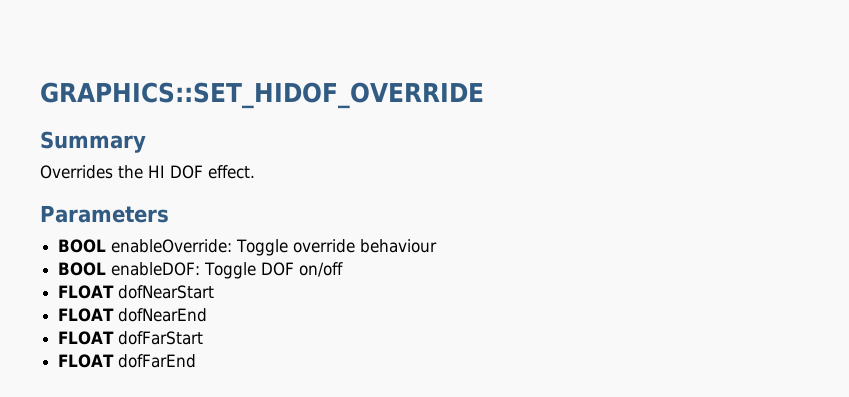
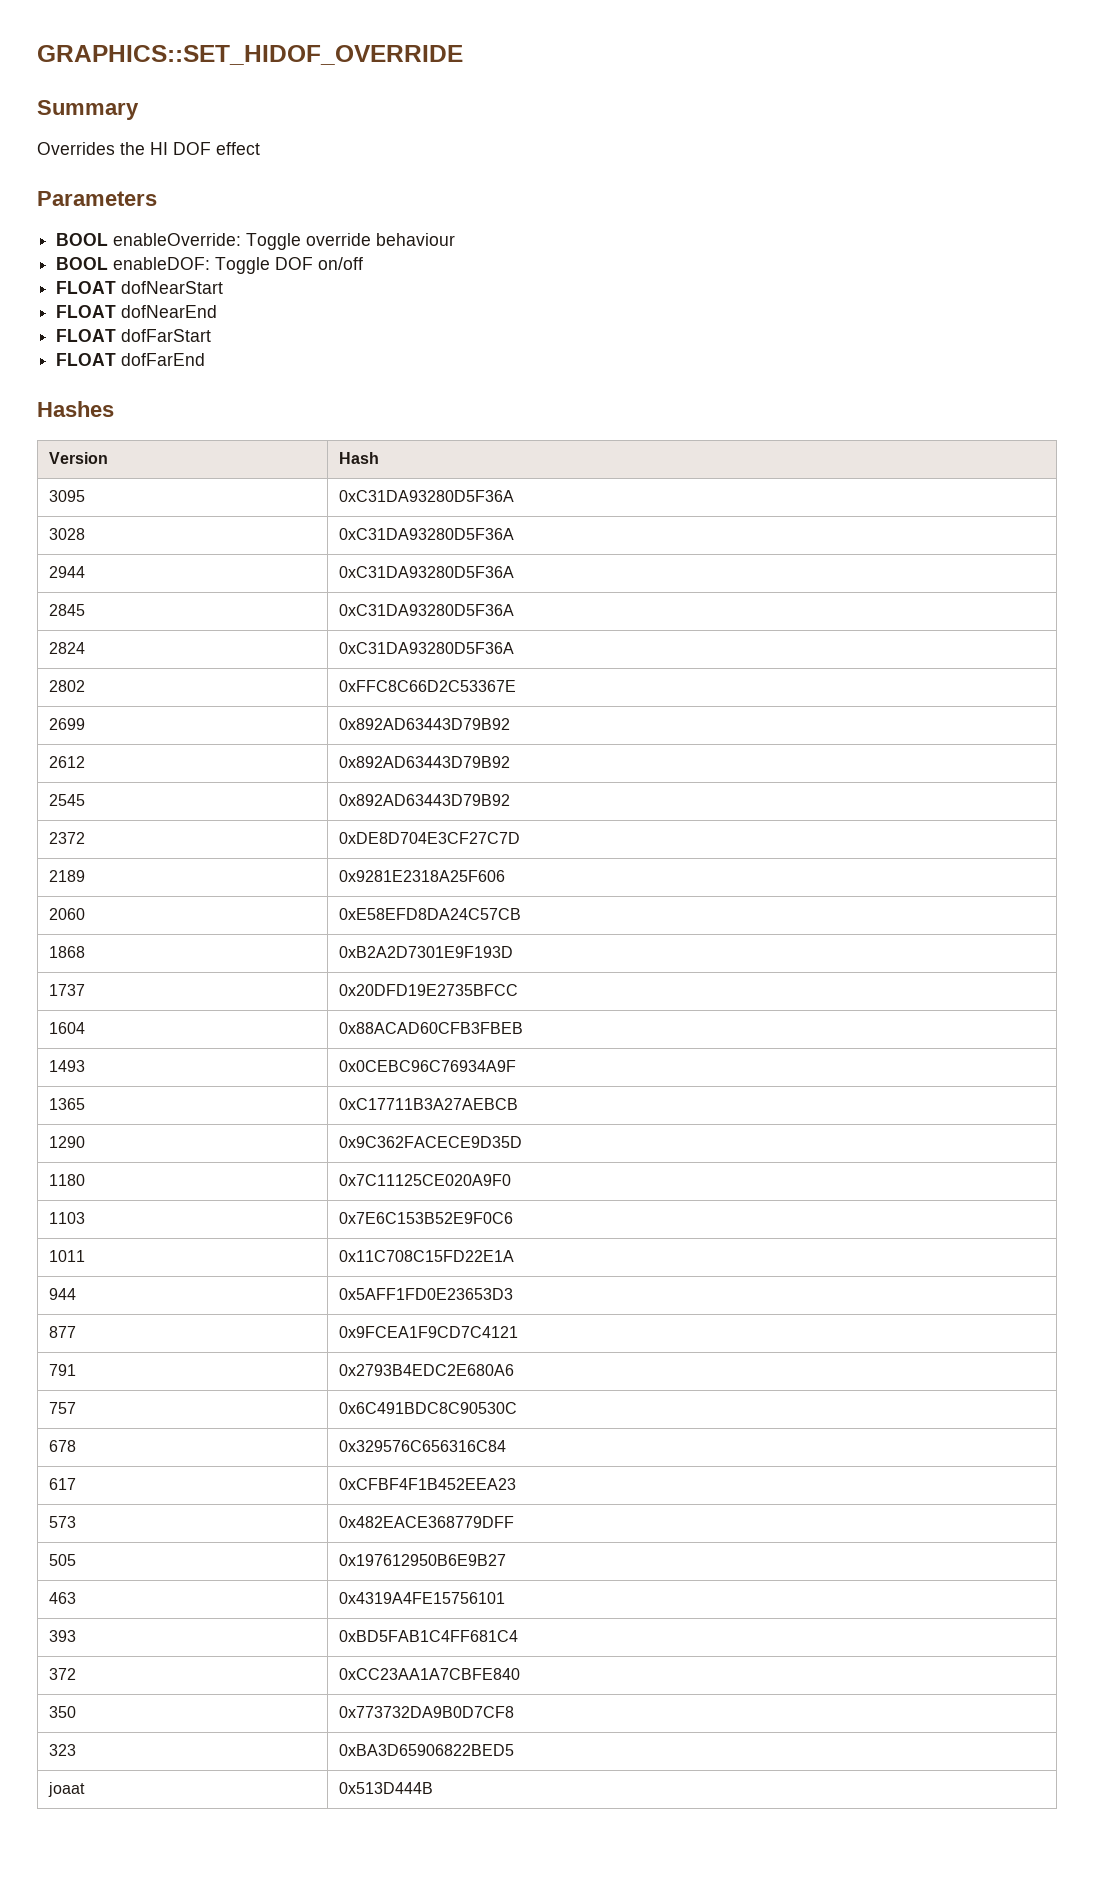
[208,165,255,179] effect. -> [216,142,260,155] effect
(197, 361) none -> [37,401,114,417] [48,452,108,464] [338,452,379,464] [48,490,85,502] [338,490,514,502] [48,528,85,540] [338,528,514,540] [48,566,85,578] [338,566,514,578] [48,604,85,616] [338,604,514,616] [48,642,85,654] [338,642,514,654] [48,680,85,692] [338,680,516,692] [48,718,85,730] [338,718,510,730] [48,756,85,768] [338,756,510,768] [48,794,85,806] [338,794,510,806] [48,832,85,844] [338,832,520,844] [48,870,85,882] [338,870,505,882] [48,908,85,920] [338,908,521,920] [48,946,85,958] [338,946,513,958] [48,984,85,996] [338,984,518,996] [48,1022,85,1034] [338,1022,523,1034] [48,1060,85,1072] [338,1060,516,1072] [48,1098,85,1110] [338,1098,518,1110] [48,1136,85,1148] [338,1136,522,1148] [48,1174,85,1186] [338,1174,511,1186] [48,1212,85,1224] [338,1212,513,1224] [48,1250,85,1262] [338,1250,514,1262] [48,1288,76,1300] [338,1288,513,1300] [48,1326,76,1338] [338,1326,518,1338] [48,1364,76,1376] [338,1364,514,1376] [48,1402,76,1414] [338,1402,517,1414] [48,1440,76,1452] [338,1440,506,1452] [48,1478,76,1490] [338,1478,516,1490] [48,1516,76,1528] [338,1516,514,1528] [48,1554,76,1566] [338,1554,506,1566] [48,1592,76,1604] [338,1592,505,1604] [48,1630,76,1642] [338,1630,518,1642] [48,1668,76,1680] [338,1668,520,1680] [48,1706,76,1718] [338,1706,514,1718] [48,1744,76,1756] [338,1744,514,1756] [47,1782,85,1797] [338,1782,433,1794] // Hashes // Version | Hash // 3095 | 0xC31DA93280D5F36A // 3028 | 0xC31DA93280D5F36A // 2944 | 0xC31DA93280D5F36A // 2845 | 0xC31DA93280D5F36A // 2824 | 0xC31DA93280D5F36A // 2802 | 0xFFC8C66D2C53367E // 2699 | 0x892AD63443D79B92 // 2612 | 0x892AD63443D79B92 // 2545 | 0x892AD63443D79B92 // 2372 | 0xDE8D704E3CF27C7D // 2189 | 0x9281E2318A25F606 // 2060 | 0xE58EFD8DA24C57CB // 1868 | 0xB2A2D7301E9F193D // 1737 | 0x20DFD19E2735BFCC // 1604 | 0x88ACAD60CFB3FBEB // 1493 | 0x0CEBC96C76934A9F // 1365 | 0xC17711B3A27AEBCB // 1290 | 0x9C362FACECE9D35D // 1180 | 0x7C11125CE020A9F0 // 1103 | 0x7E6C153B52E9F0C6 // 1011 | 0x11C708C15FD22E1A // 944 | 0x5AFF1FD0E23653D3 // 877 | 0x9FCEA1F9CD7C4121 // 791 | 0x2793B4EDC2E680A6 // 757 | 0x6C491BDC8C90530C // 678 | 0x329576C656316C84 // 617 | 0xCFBF4F1B452EEA23 // 573 | 0x482EACE368779DFF // 505 | 0x197612950B6E9B27 // 463 | 0x4319A4FE15756101 // 393 | 0xBD5FAB1C4FF681C4 // 372 | 0xCC23AA1A7CBFE840 // 350 | 0x773732DA9B0D7CF8 // 323 | 0xBA3D65906822BED5 // joaat | 0x513D444B

